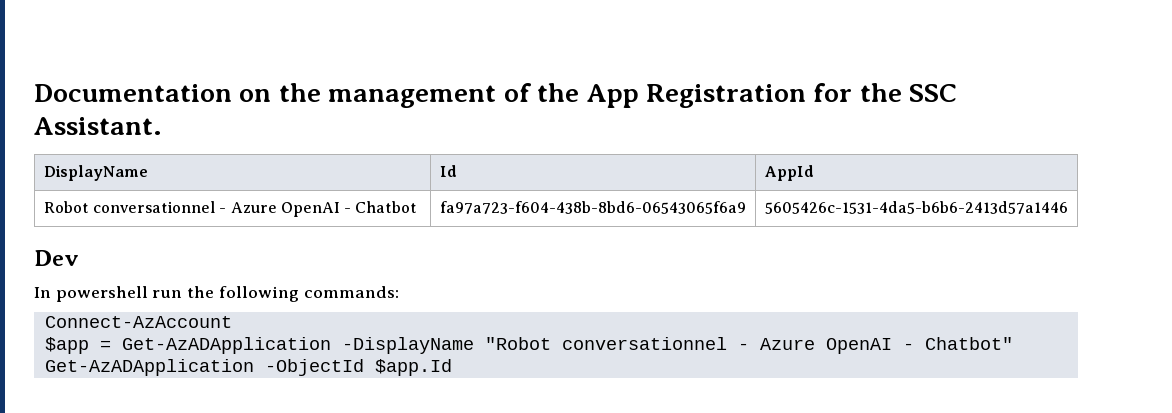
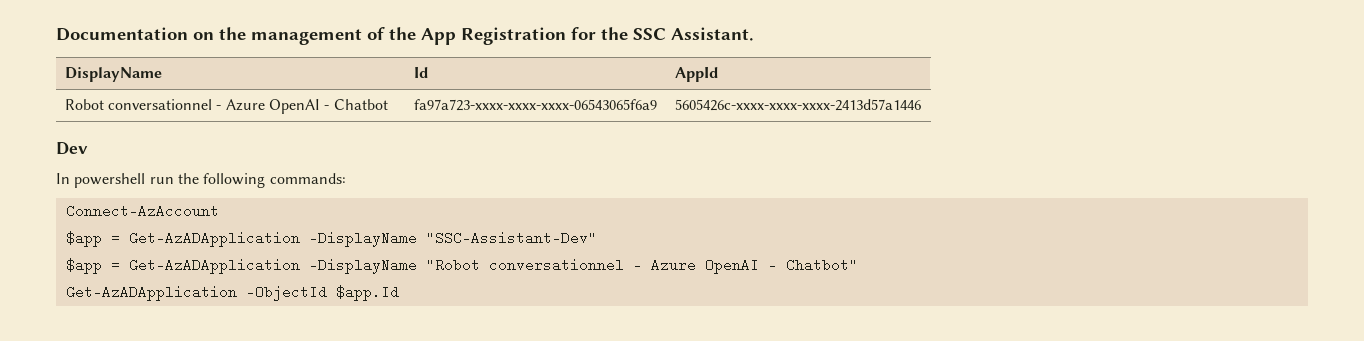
[439,201,746,214] [764,201,1068,214] fa97a723-f604-438b-8bd6-06543065f6a9 | 5605426c-1531-4da5-b6b6-2413d57a1446 -> [413,99,657,111] [674,99,921,111] fa97a723-xxxx-xxxx-xxxx-06543065f6a9 | 5605426c-xxxx-xxxx-xxxx-2413d57a1446
(232, 322) none -> [65,231,597,247] // $app = Get-AzADApplication -DisplayName "SSC-Assistant-Dev"

